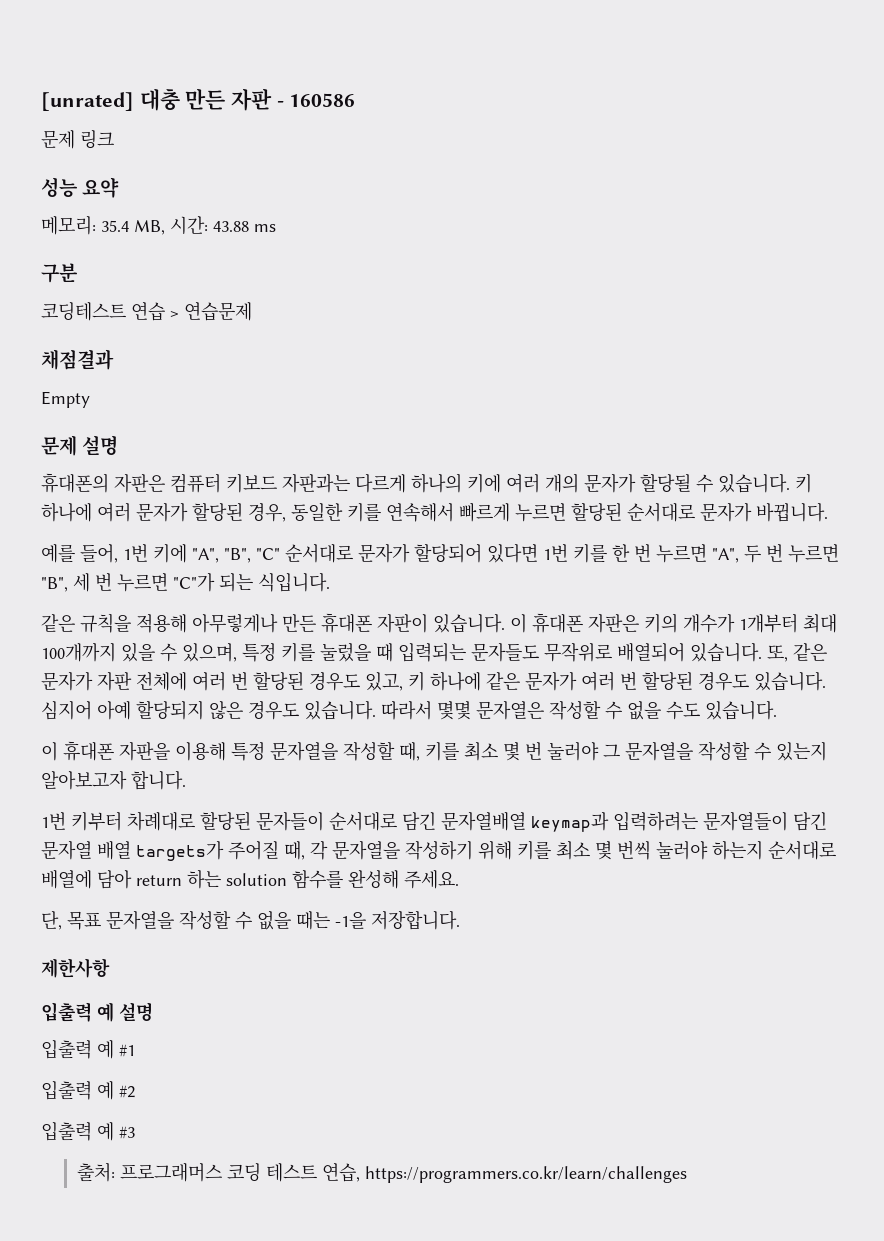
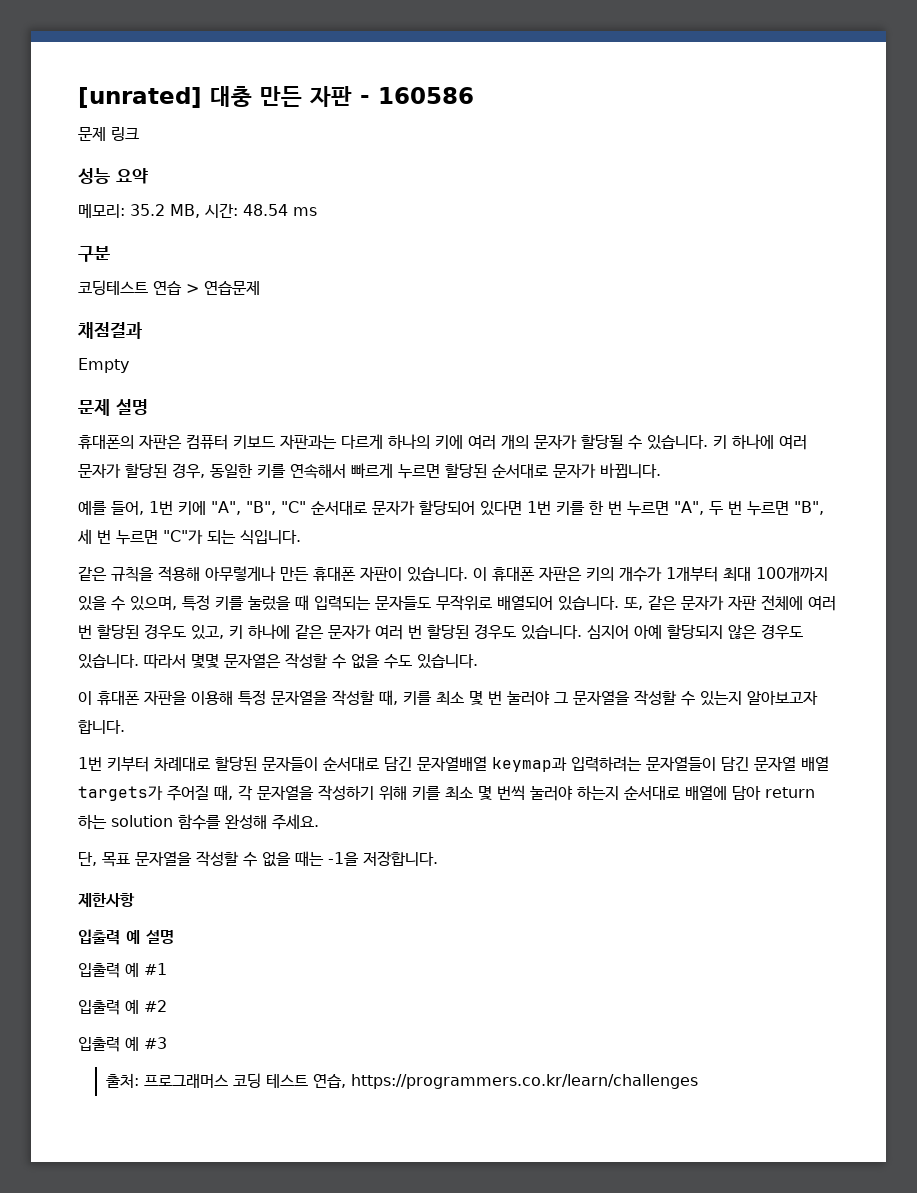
[101,220,129,232] 35.4 -> [130,204,165,216] 35.2
[213,221,249,232] 43.88 -> [243,204,288,216] 48.54

